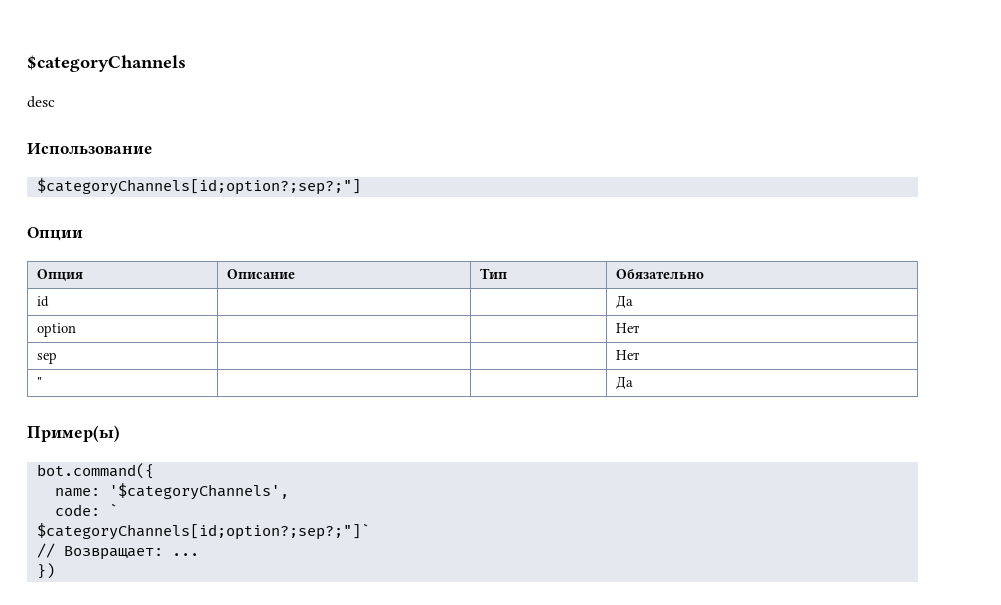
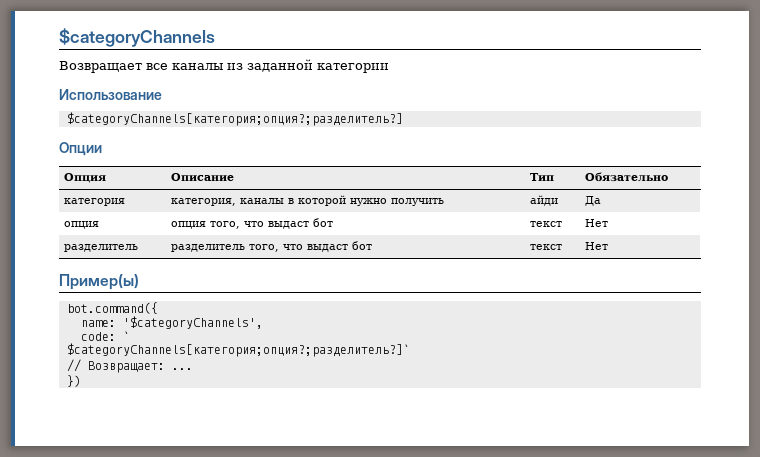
[27,96,55,108] desc -> [59,59,389,73] Возвращает все каналы из заданной категории
[36,178,361,195] $categoryChannels[id;option?;sep?;"] -> [66,112,403,126] $categoryChannels[категория;опция?;разделитель?]
[36,296,49,307] [615,295,633,309] [36,323,76,337] [615,323,640,333] [36,352,57,364] [615,350,640,360] [36,377,42,387] [615,376,633,390] id | | | Да // option | | | Нет // sep | | | Нет // " | | | Да -> [64,198,126,206] [171,195,445,206] [530,195,559,206] [585,196,602,206] [64,221,100,229] [171,218,334,229] [530,221,563,227] [585,219,609,227] [64,244,139,252] [171,241,373,252] [530,244,563,250] [585,242,609,250] категория | категория, каналы в которой нужно получить | айди | Да // опция | опция того, что выдаст бот | текст | Нет // разделитель | разделитель того, что выдаст бот | текст | Нет
[36,523,370,540] $categoryChannels[id;option?;sep?;"]` -> [66,343,410,357] $categoryChannels[категория;опция?;разделитель?]`

